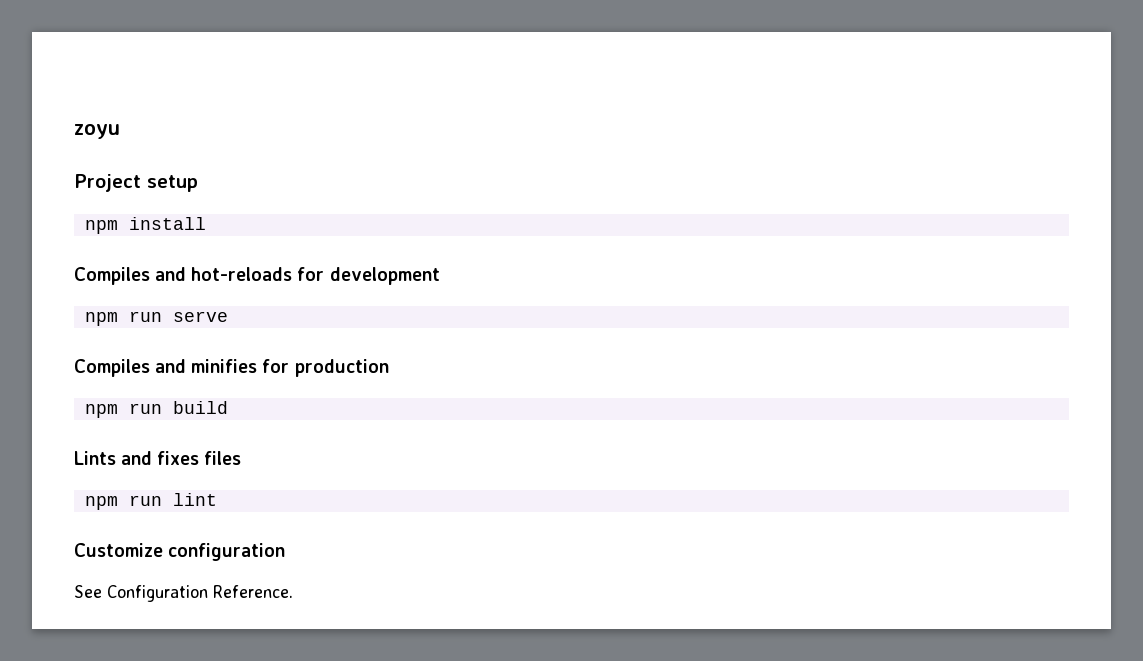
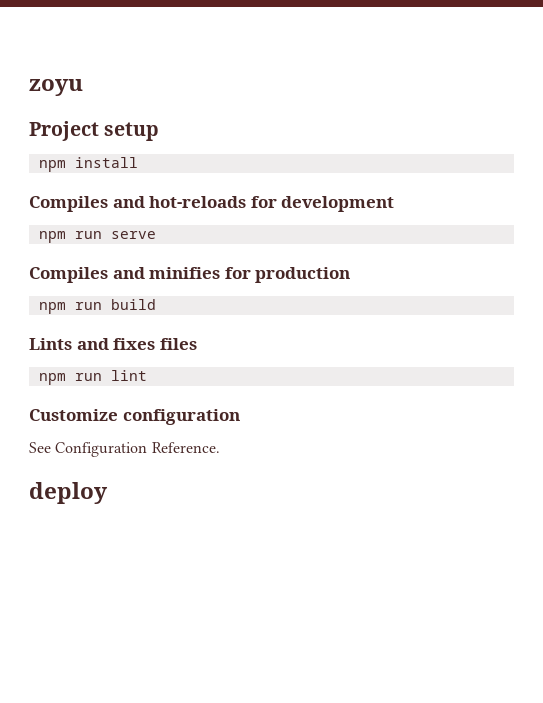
(293, 591) none -> [29,482,108,504] // deploy

